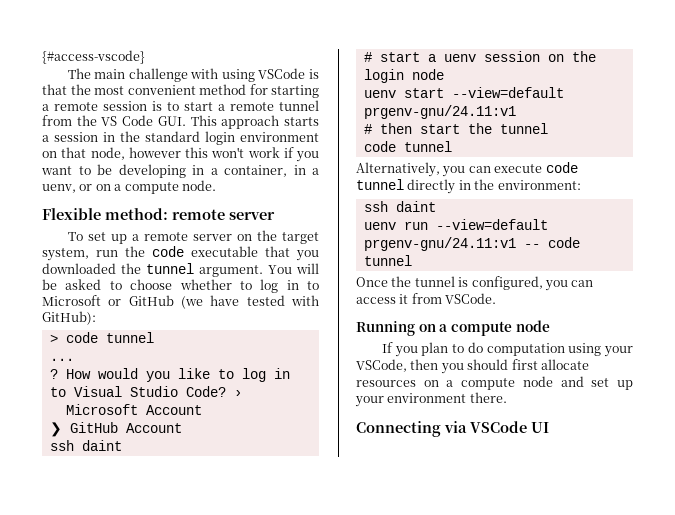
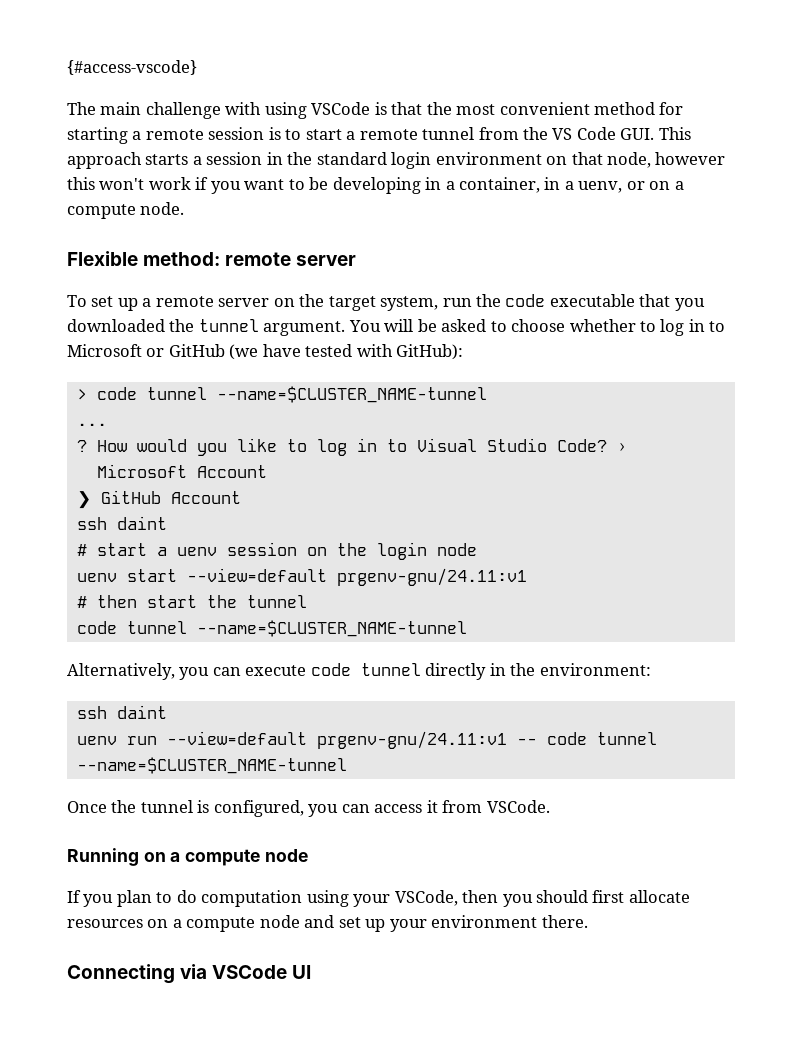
(154, 337) none -> [216,386,487,403] --name=$CLUSTER_NAME-tunnel
(452, 146) none -> [196,620,467,637] --name=$CLUSTER_NAME-tunnel
(412, 260) none -> [76,757,347,774] --name=$CLUSTER_NAME-tunnel

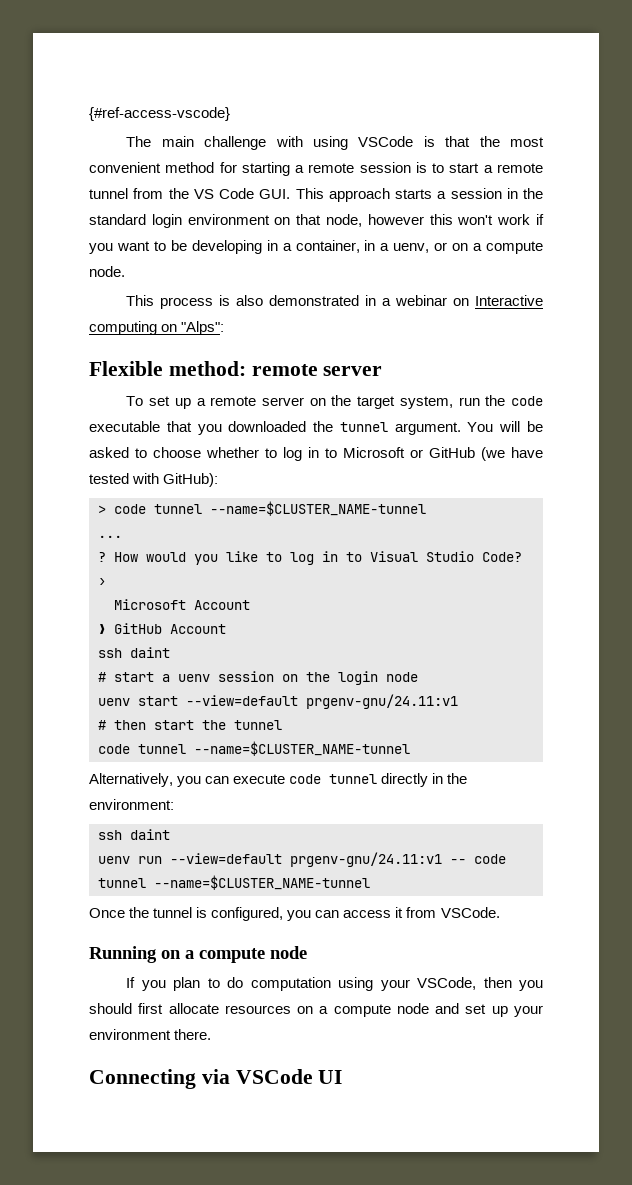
[67,60,197,75] {#access-vscode} -> [89,107,230,121] {#ref-access-vscode}
(185, 208) none -> [126,295,543,309] [89,321,225,335] // This process is also demonstrated in a webinar on Interactive computing on "Alps":

